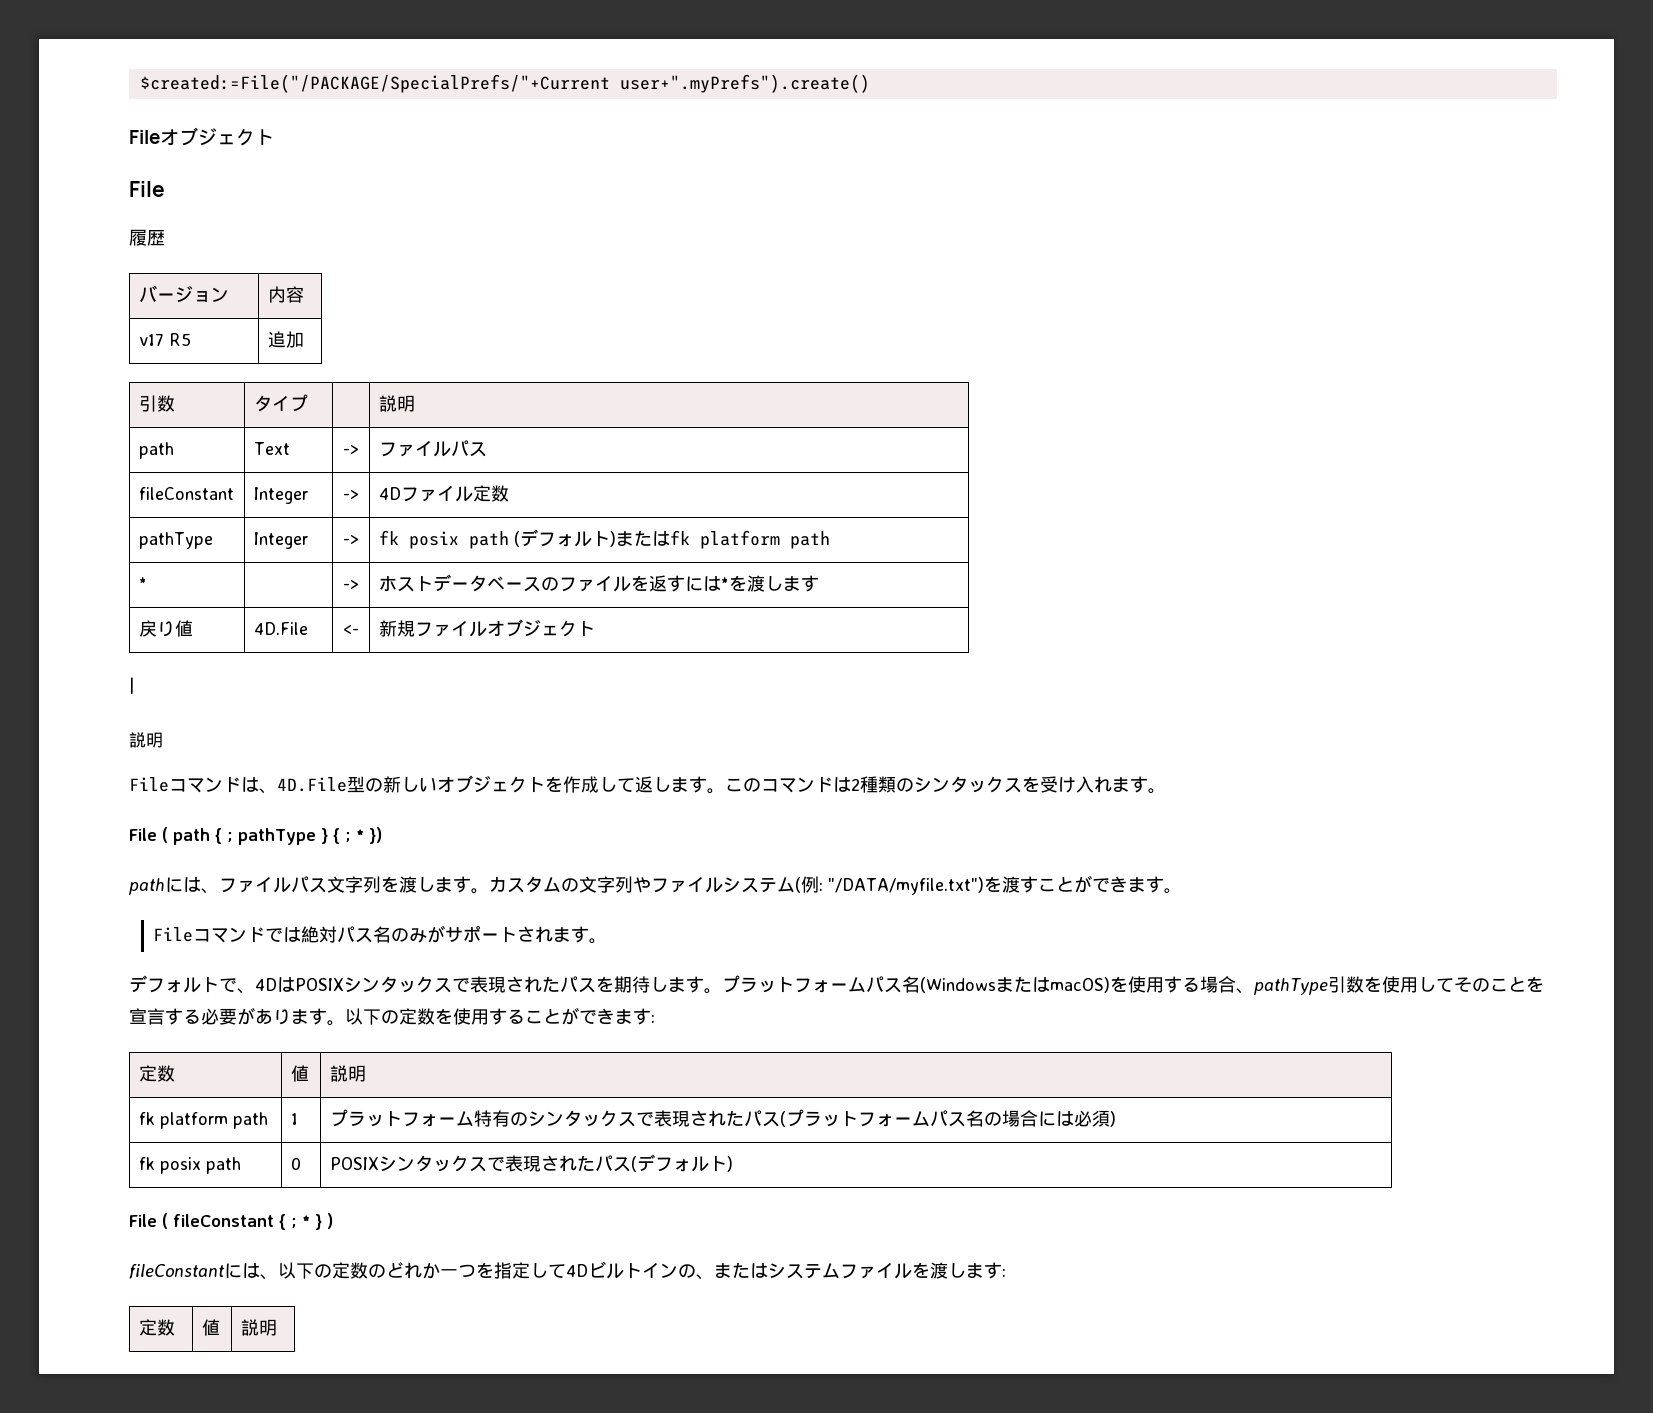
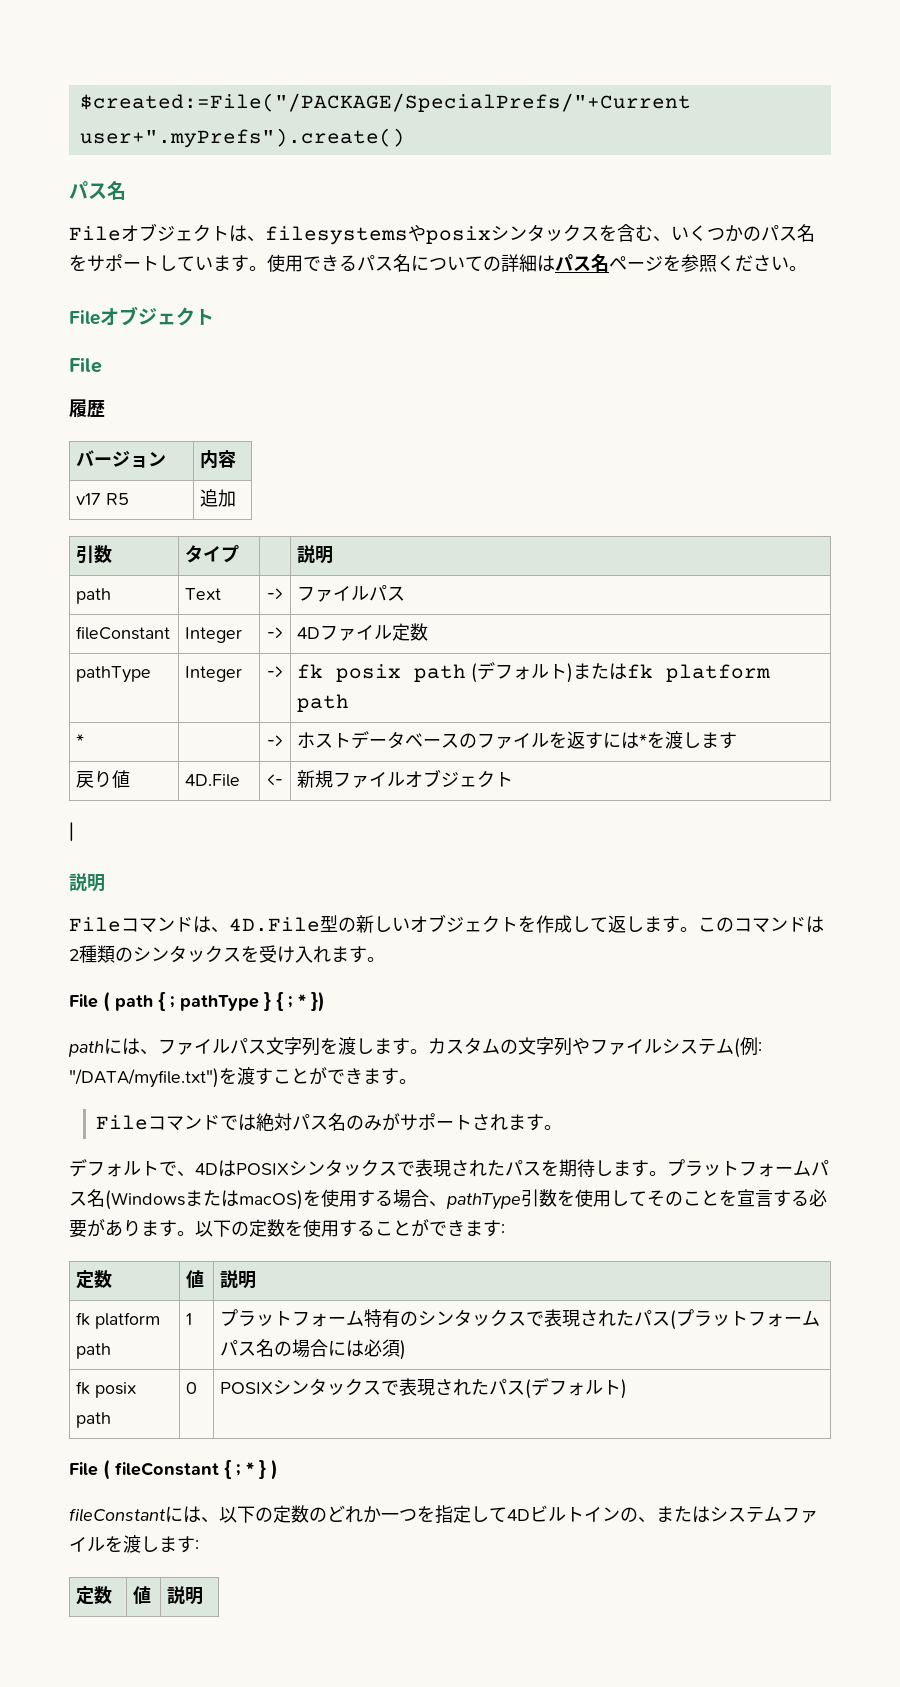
(870, 83) none -> [69,181,126,200] [69,223,815,245] [69,254,807,272] // パス名 // Fileオブジェクトは、filesystemsやposixシンタックスを含む、いくつかのパス名をサポートしています。使用できるパス名についての詳細はパス名ページを参照ください。

